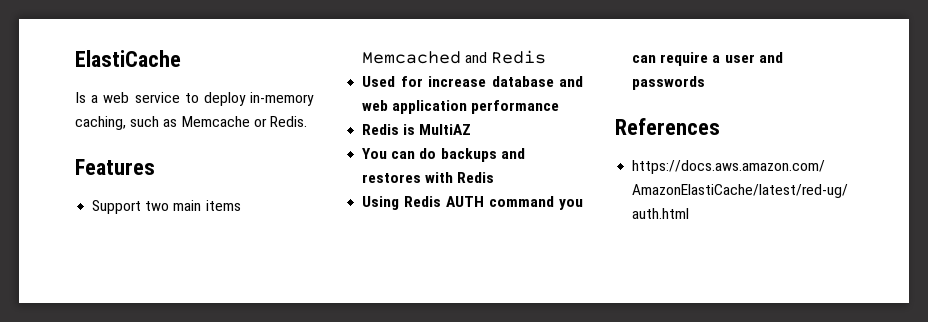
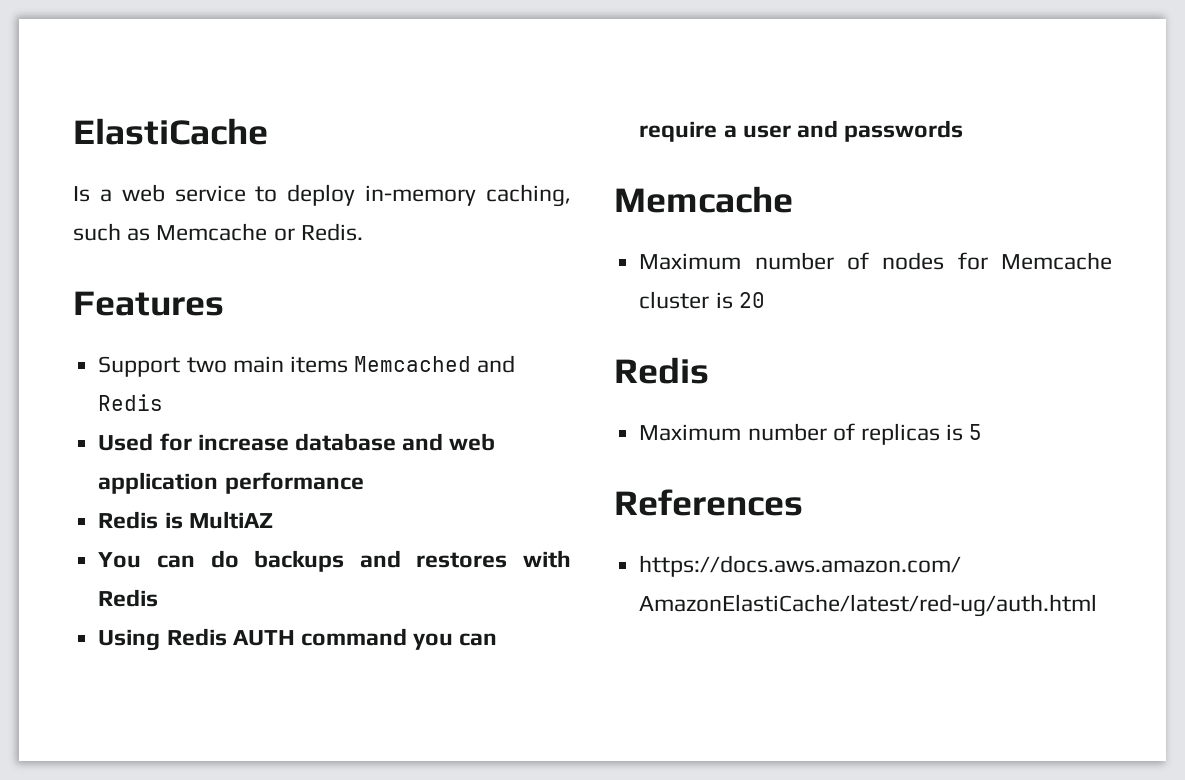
(706, 83) none -> [614,186,793,213] [639,252,1112,270] [639,291,765,309] [614,357,709,384] [639,423,983,445] // Memcache // Maximum number of nodes for Memcache cluster is 20 // Redis // Maximum number of replicas is 5

